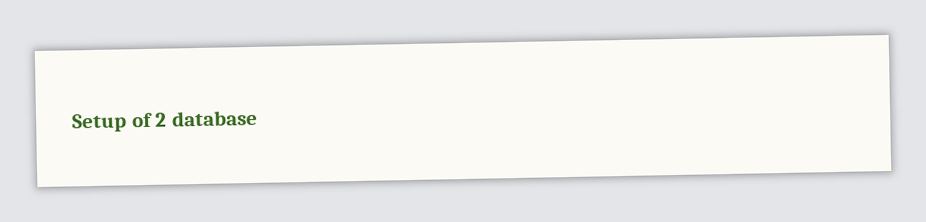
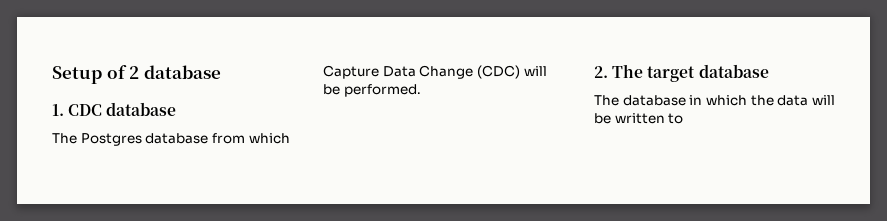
(258, 118) none -> [52,102,177,116] [52,133,290,146] [323,65,547,79] [323,84,421,97] [594,64,769,82] [594,95,835,106] [594,113,684,124] // 1. CDC database // The Postgres database from which Capture Data Change (CDC) will be performed. // 2. The target database // The database in which the data will be written to

